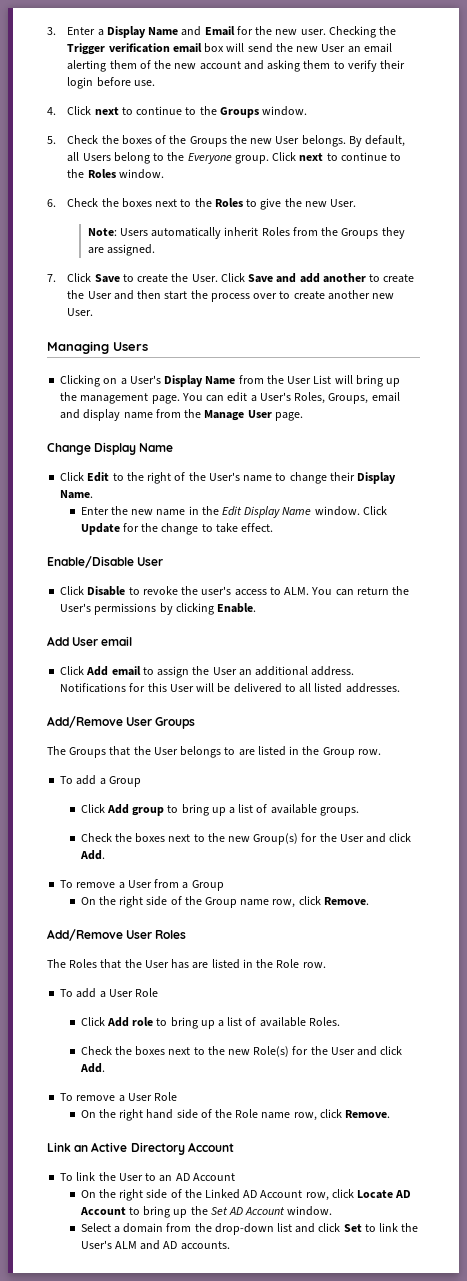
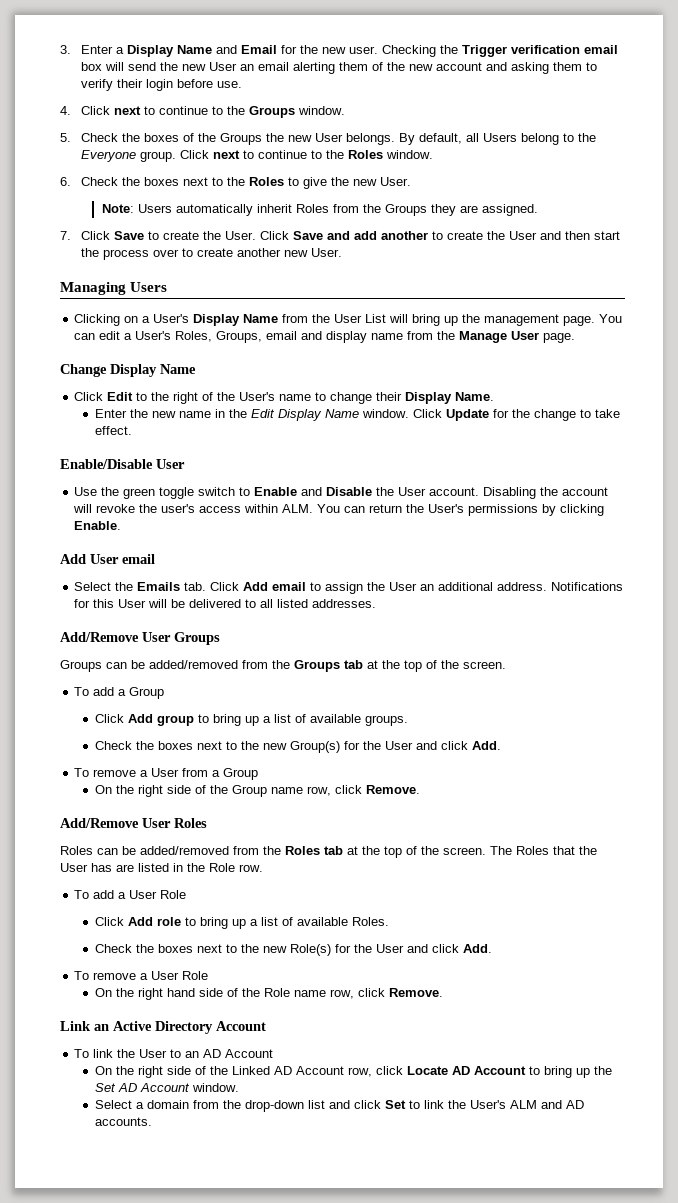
[60,586,140,596] Click Disable to -> [74,487,609,499] [73,504,93,513] Use the green toggle switch to Enable and Disable the User account. Disabling the account will
[269,587,281,595] to -> [244,504,279,513] within
(133, 641) none -> [74,582,207,591] Select the Emails tab.
[47,746,381,758] The Groups that the User belongs to are listed in the Group row. -> [60,660,506,672] Groups can be added/removed from the Groups tab at the top of the screen.
(187, 934) none -> [60,846,486,858] Roles can be added/removed from the Roles tab at the top of the screen.

